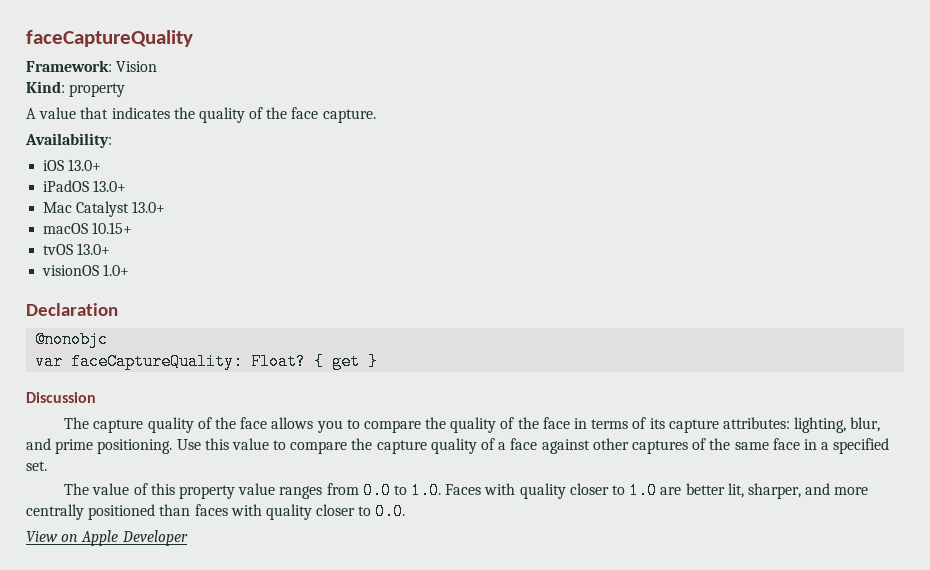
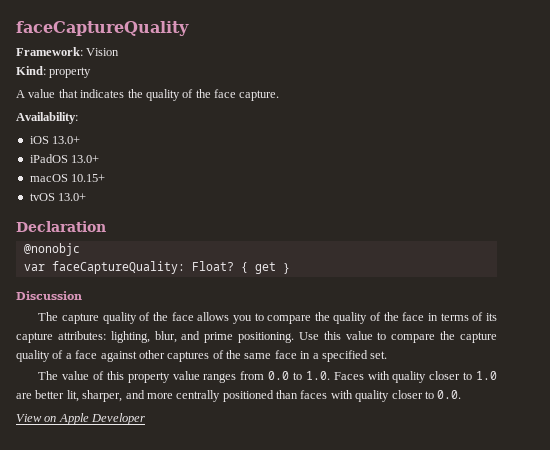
[43,201,166,217] // Mac Catalyst 13.0+ -> (100, 159) none
[42,264,130,276] // visionOS 1.0+ -> (87, 197) none

